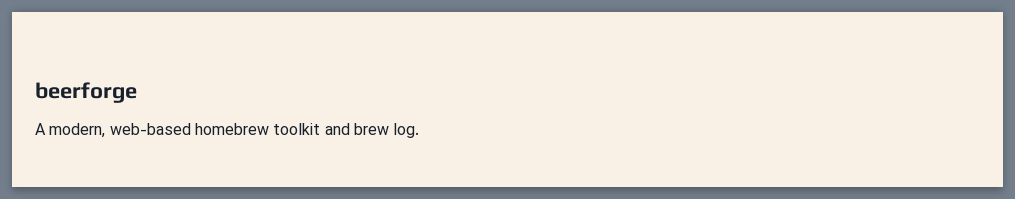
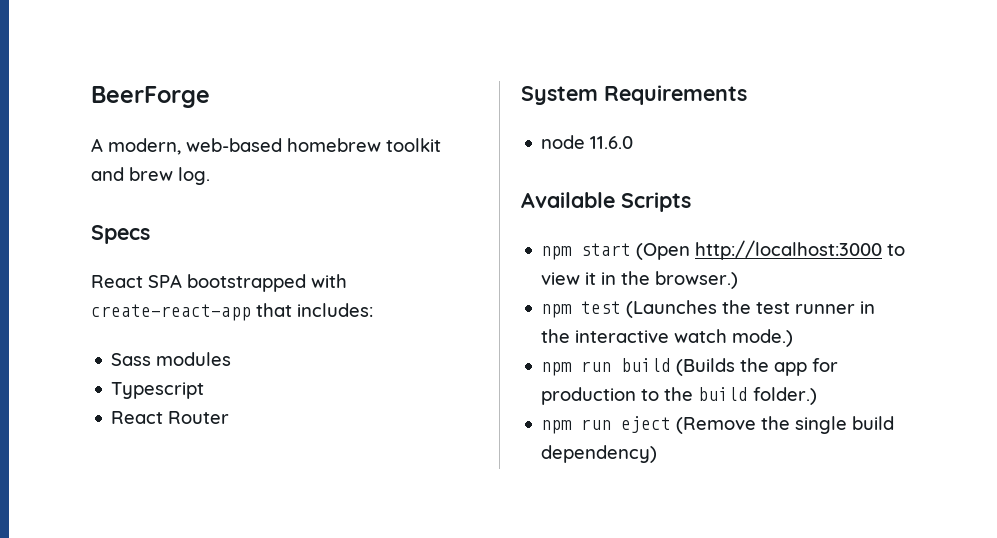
[35,82,137,103] beerforge -> [91,86,210,108] BeerForge
(420, 130) none -> [91,225,150,244] [91,274,347,292] [91,303,373,321] [111,352,232,366] [111,382,205,399] [111,411,230,424] [521,85,747,105] [541,135,634,149] [521,192,691,212] [541,240,906,260] [541,271,739,289] [541,300,876,318] [541,329,794,347] [541,358,839,376] [541,387,818,405] [541,416,895,434] [541,445,658,463] // Specs // React SPA bootstrapped with create-react-app that includes: // Sass modules // Typescript // React Router // System Requirements // node 11.6.0 // Available Scripts // npm start (Open http://localhost:3000 to view it in the browser.) // npm test (Launches the test runner in the interactive watch mode.) // npm run build (Builds the app for production to the build folder.) // npm run eject (Remove the single build dependency)

